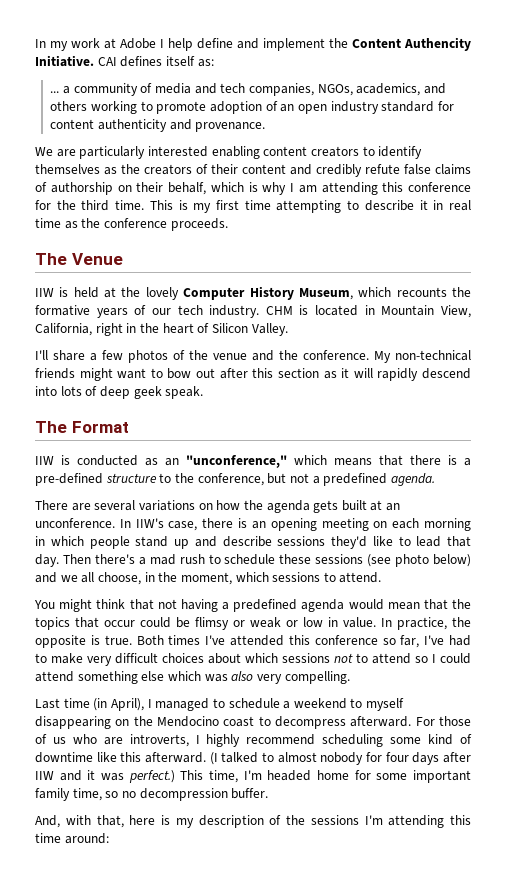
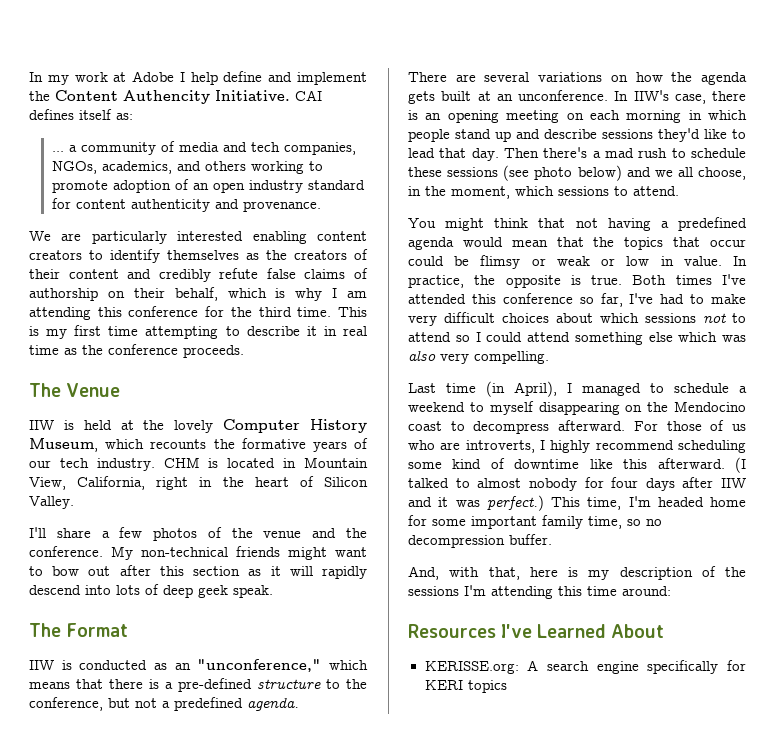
(109, 838) none -> [408,624,665,638] [424,660,746,674] [424,680,507,693] // Resources I've Learned About // KERISSE.org: A search engine specifically for KERI topics

